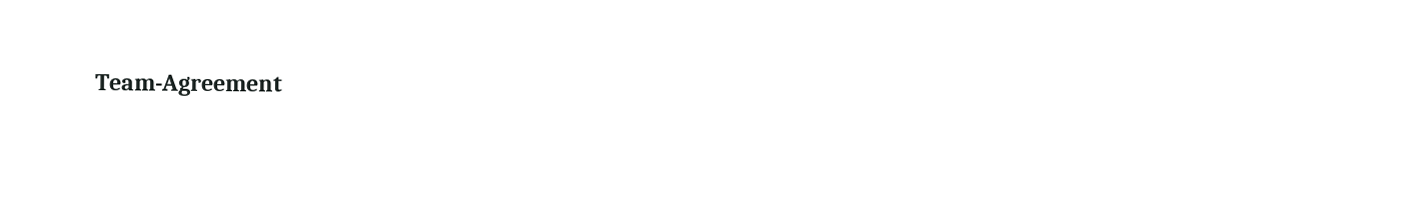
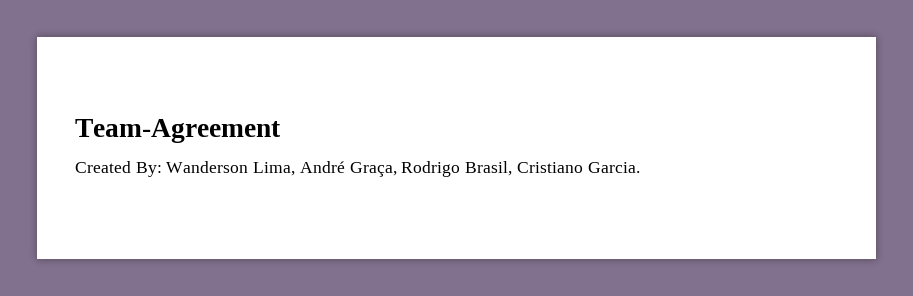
(283, 85) none -> [75,161,640,177] // Created By: Wanderson Lima, André Graça, Rodrigo Brasil, Cristiano Garcia.

